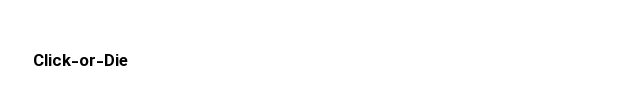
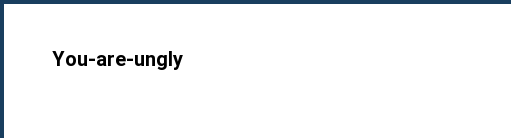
[33,54,128,66] Click-or-Die -> [52,51,183,70] You-are-ungly

